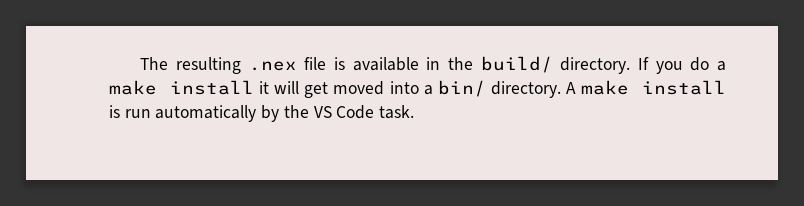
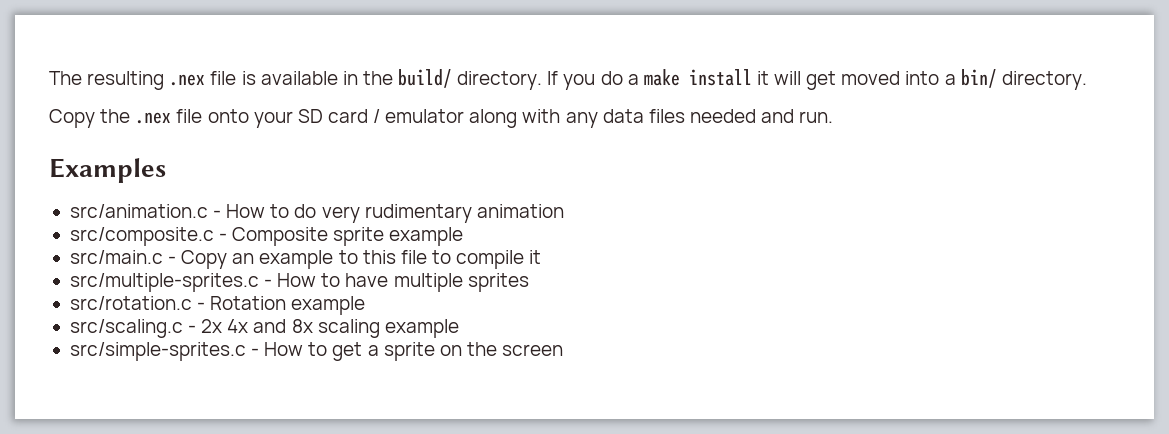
[565,80,726,95] [109,105,415,122] A make install is run automatically by the VS Code task. -> [49,109,834,128] [49,158,166,183] [69,204,564,223] [69,227,464,246] [69,250,542,269] [69,273,529,292] [69,296,366,315] [69,319,459,338] [69,342,564,361] // Copy the .nex file onto your SD card / emulator along with any data files needed and run. // Examples // src/animation.c - How to do very rudimentary animation // src/composite.c - Composite sprite example // src/main.c - Copy an example to this file to compile it // src/multiple-sprites.c - How to have multiple sprites // src/rotation.c - Rotation example // src/scaling.c - 2x 4x and 8x scaling example // src/simple-sprites.c - How to get a sprite on the screen

